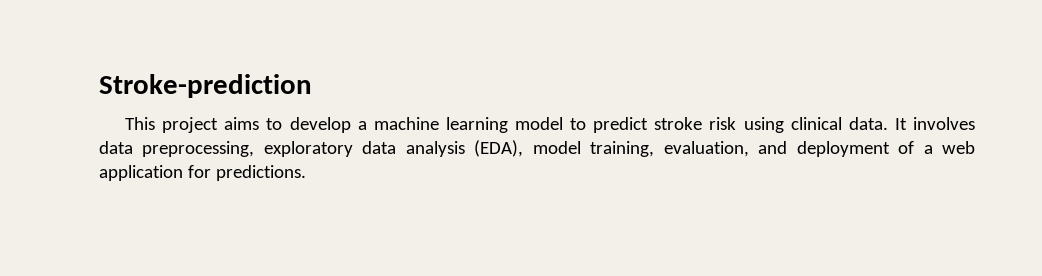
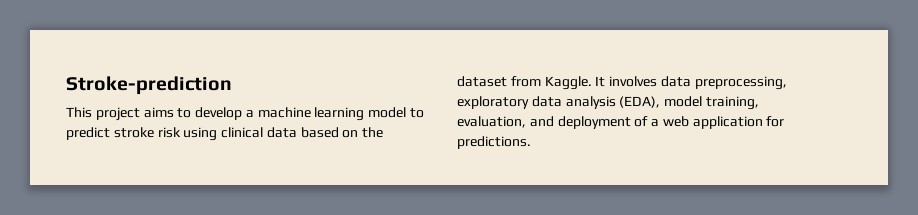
[848,117,888,130] data. -> [266,127,384,138] [457,76,592,90] data based on the dataset from Kaggle.

